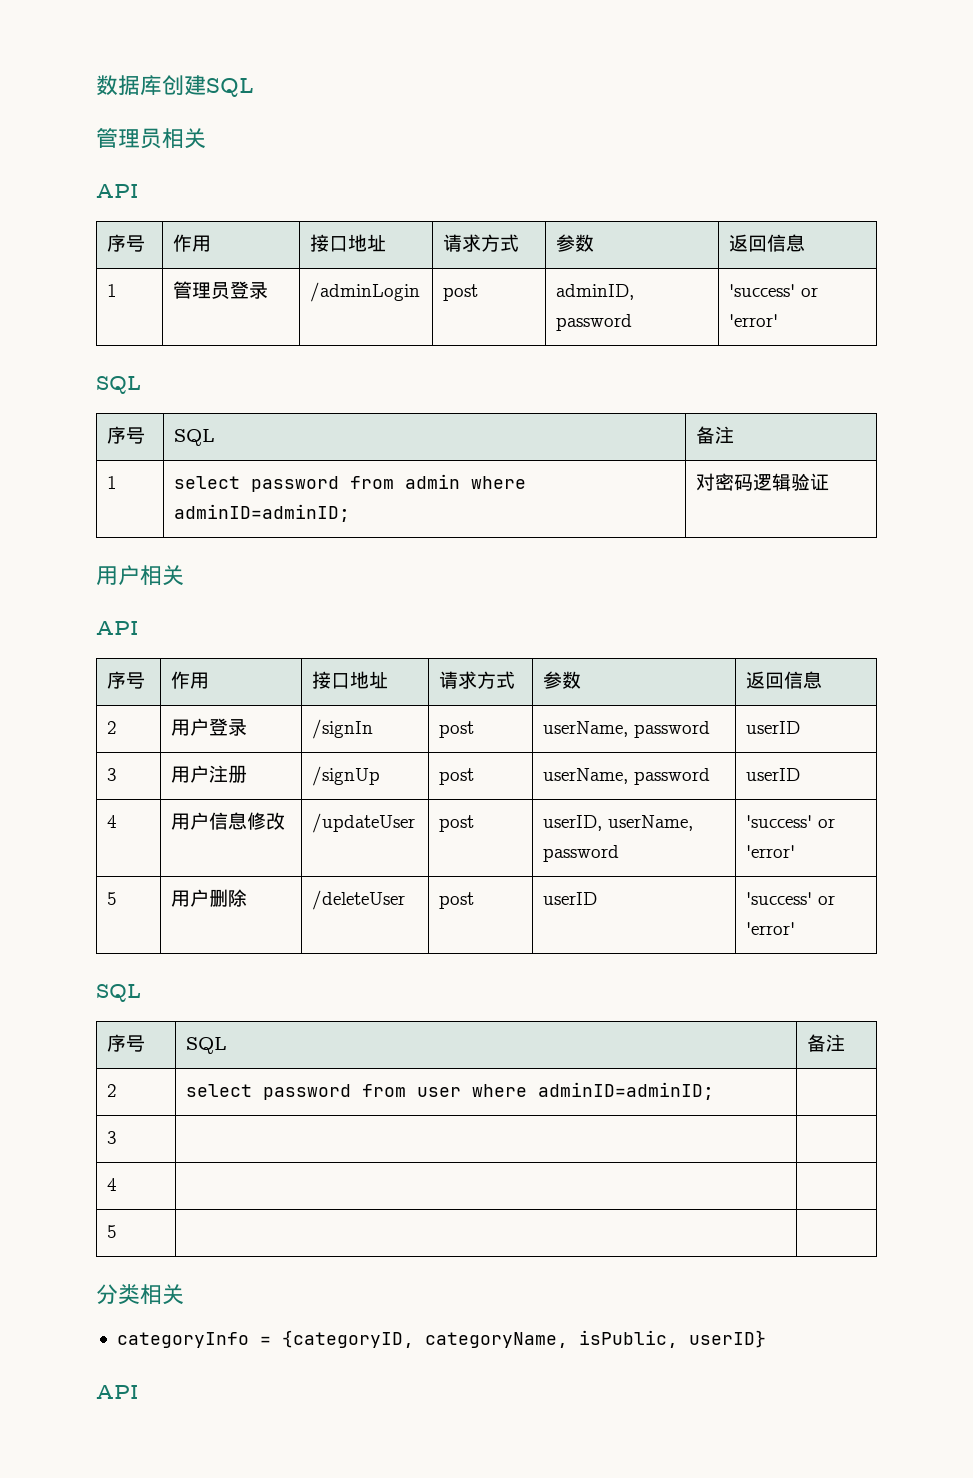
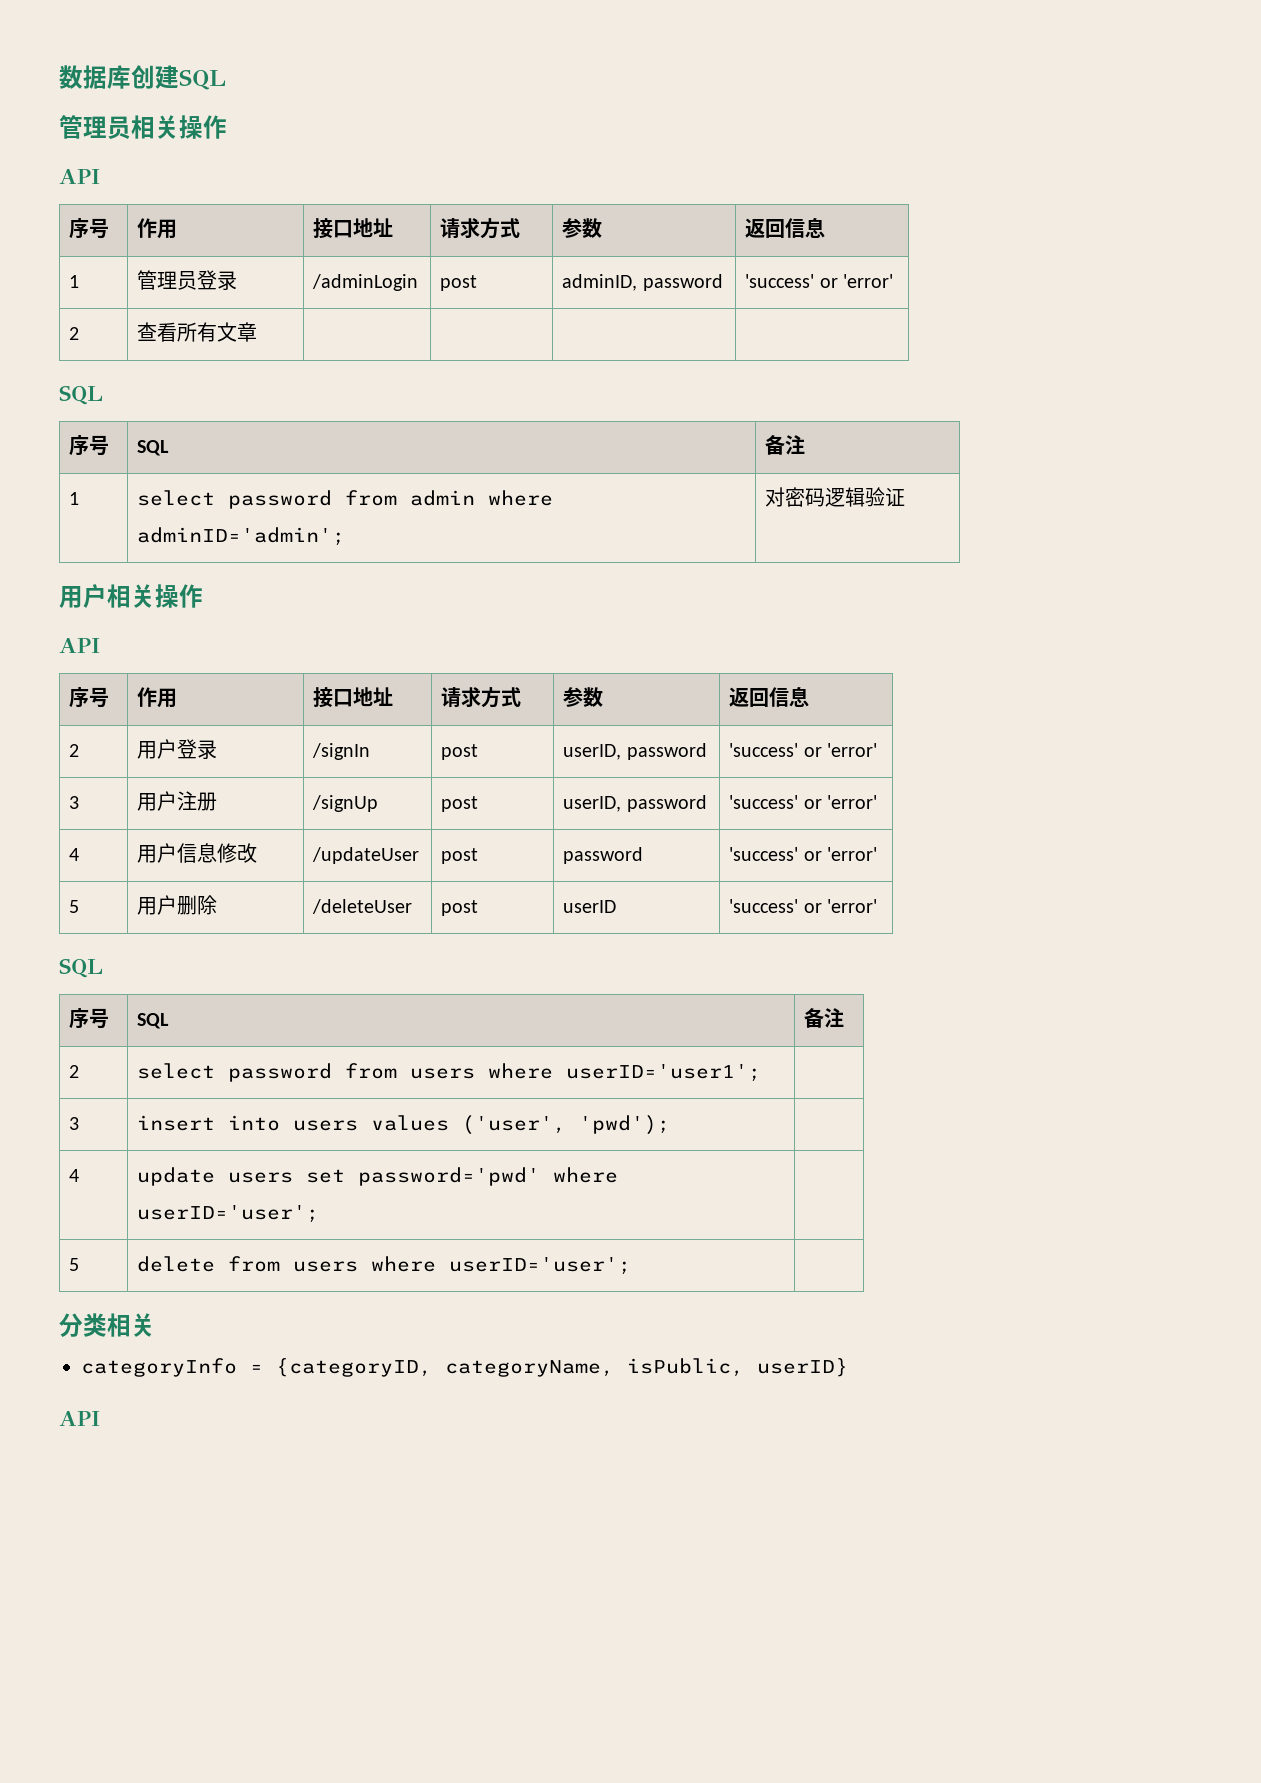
(206, 138) none -> [179,115,227,139] 操作
(779, 320) none -> [69,327,80,340] [137,322,258,342] // 2 | 查看所有文章 | | | |
[174,504,351,522] adminID=adminID; -> [137,527,346,546] adminID='admin';
(184, 575) none -> [155,584,203,608] 操作
[543,721,711,738] [746,721,801,734] userName, password | userID -> [563,743,707,760] [729,743,877,757] userID, password | 'success' or 'error'
[543,768,711,785] [746,768,801,781] userName, password | userID -> [563,795,707,812] [729,795,877,809] userID, password | 'success' or 'error'
[543,815,694,831] userID, userName, -> (479, 856) none
[417,1082,715,1100] [107,1131,118,1144] [107,1178,118,1191] [107,1225,118,1238] user where adminID=adminID; | // 3 | | // 4 | | // 5 | -> [410,1063,762,1082] [69,1117,80,1130] [137,1115,671,1135] [69,1169,80,1182] [137,1167,619,1186] [137,1205,320,1223] [69,1258,80,1271] [137,1256,632,1275] users where userID='user1'; | // 3 | insert into users values ('user', 'pwd'); | // 4 | update users set password='pwd' where userID='user'; | // 5 | delete from users where userID='user';

